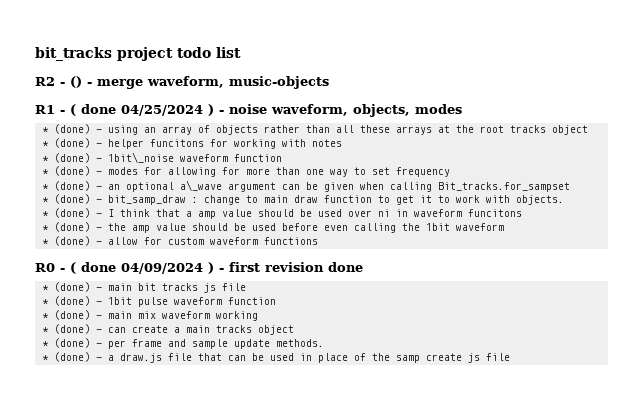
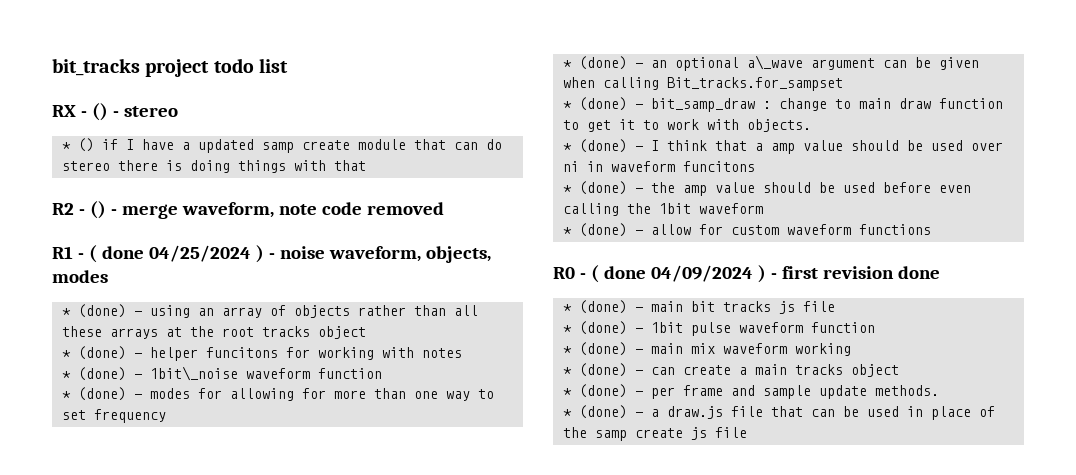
(241, 52) none -> [52,103,178,121] [61,138,502,153] [61,160,366,173] // RX - () - stereo // * () if I have a updated samp create module that can do stereo there is doing things with that
[229,76,329,89] music-objects -> [278,202,444,215] note code removed

